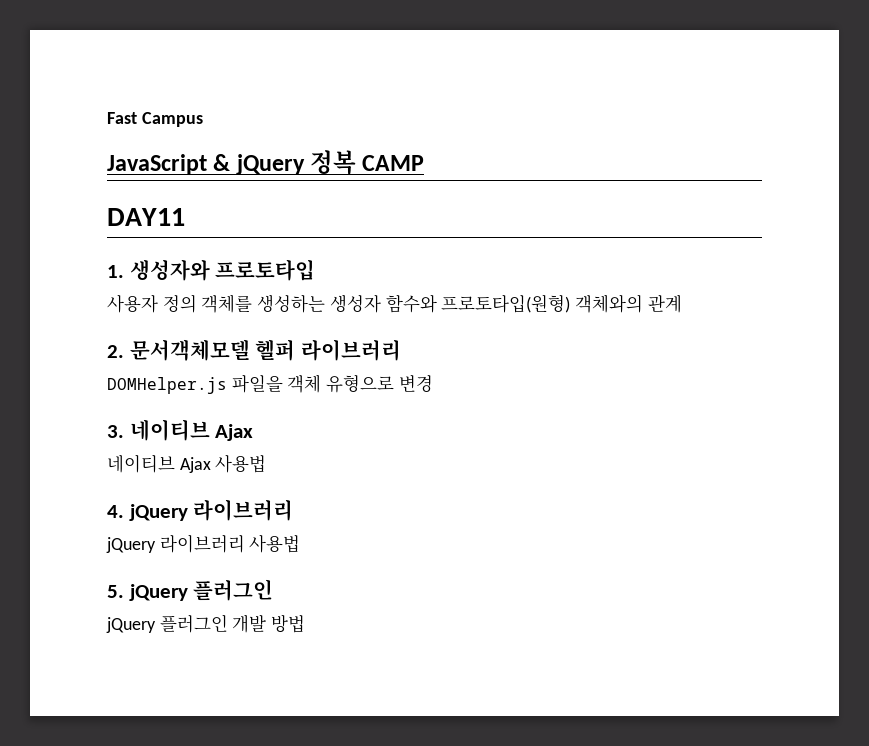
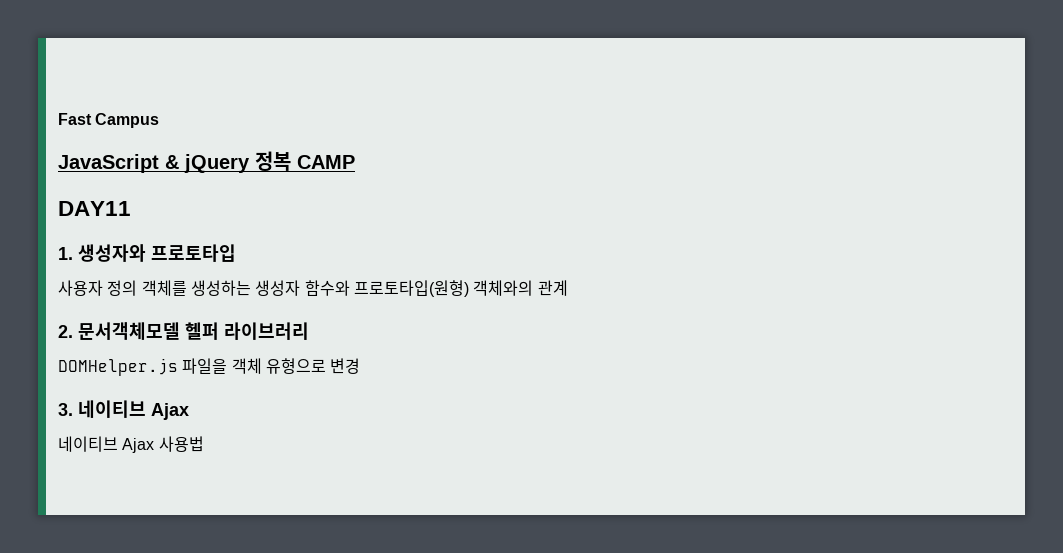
[107,499,294,521] [106,534,301,553] [107,579,274,601] [106,614,306,633] // 4. jQuery 라이브러리 // jQuery 라이브러리 사용법 // 5. jQuery 플러그인 // jQuery 플러그인 개발 방법 -> (204, 444) none

